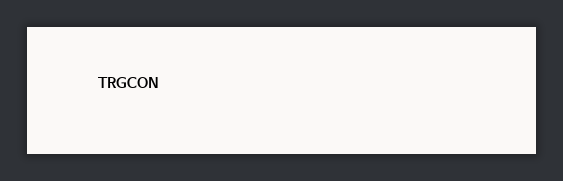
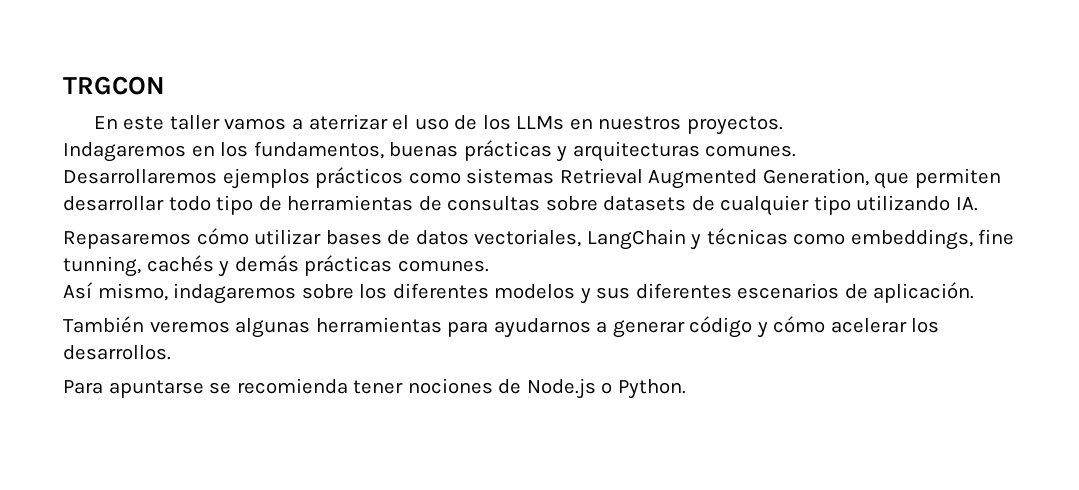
(159, 82) none -> [93,114,783,135] [63,140,797,162] [63,167,1001,189] [63,195,978,216] [63,228,1015,250] [63,255,489,277] [63,282,975,304] [63,316,940,338] [63,345,171,360] [63,378,686,399] // En este taller vamos a aterrizar el uso de los LLMs en nuestros proyectos. // Indagaremos en los fundamentos, buenas prácticas y arquitecturas comunes. // Desarrollaremos ejemplos prácticos como sistemas Retrieval Augmented Generation, que permiten desarrollar todo tipo de herramientas de consultas sobre datasets de cualquier tipo utilizando IA. // Repasaremos cómo utilizar bases de datos vectoriales, LangChain y técnicas como embeddings, fine tunning, cachés y demás prácticas comunes. // Así mismo, indagaremos sobre los diferentes modelos y sus diferentes escenarios de aplicación. // También veremos algunas herramientas para ayudarnos a generar código y cómo acelerar los desarrollos. // Para apuntarse se recomienda tener nociones de Node.js o Python.

